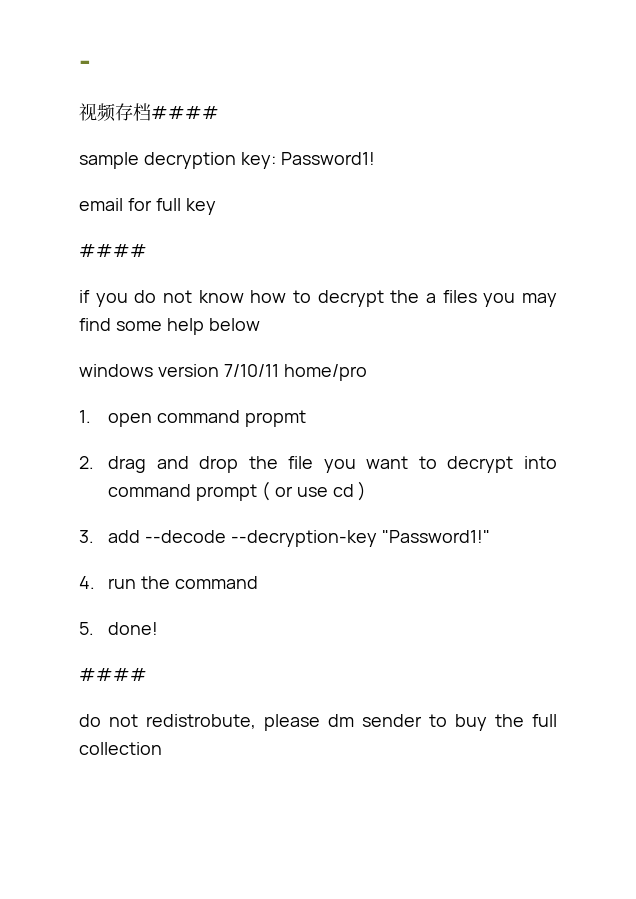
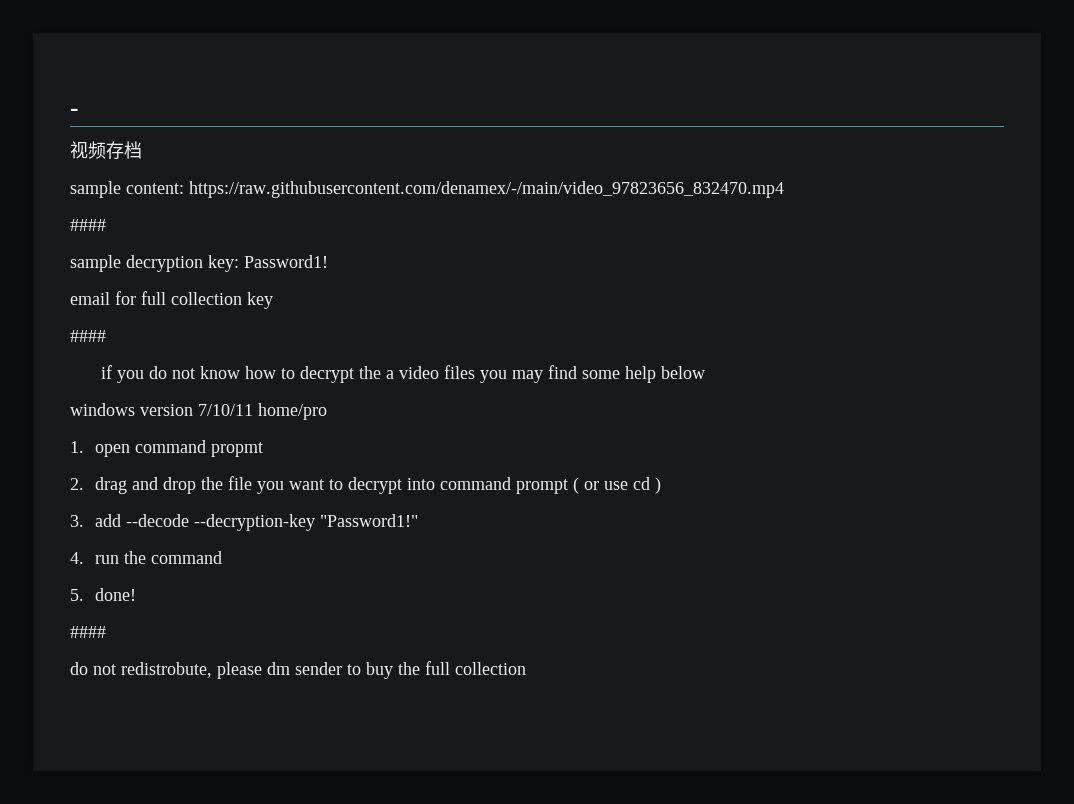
(151, 112) none -> [70,181,784,198] // sample content: https://raw.githubusercontent.com/denamex/-/main/video_97823656_832470.mp4 //
(181, 204) none -> [171,292,242,305] collection
(436, 298) none -> [398,366,439,379] video

